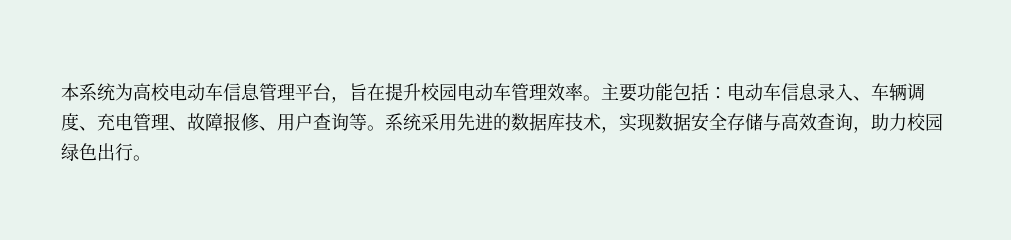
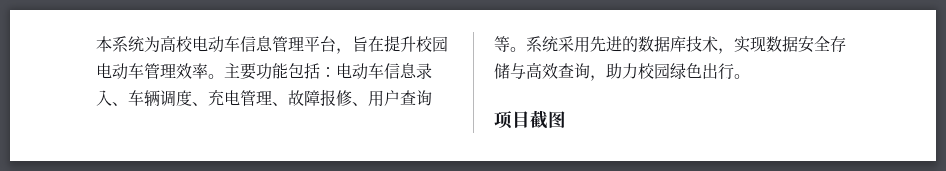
(151, 158) none -> [494,110,566,129] // 项目截图

